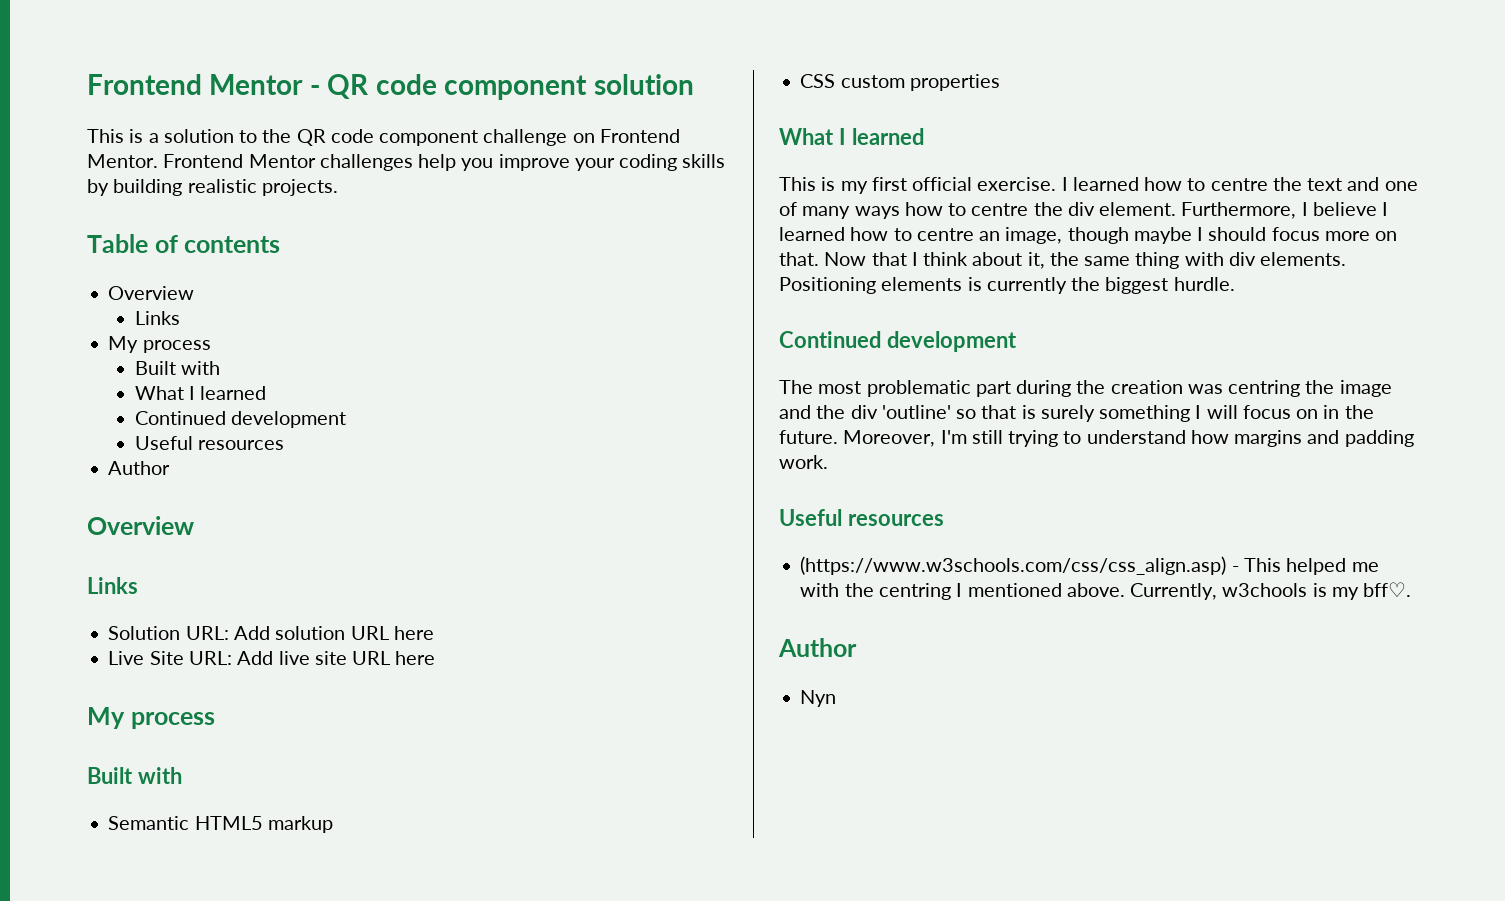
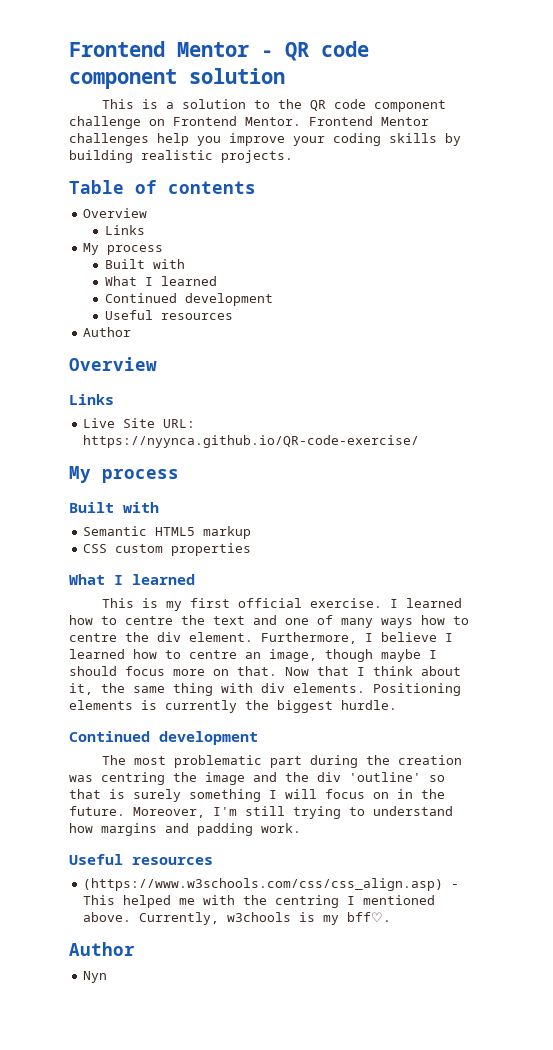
[108,626,434,640] [108,651,436,665] Solution URL: Add solution URL here // Live Site URL: Add live site URL here -> [83,418,196,428] [83,435,420,448] Live Site URL: https://nyynca.github.io/QR-code-exercise/

